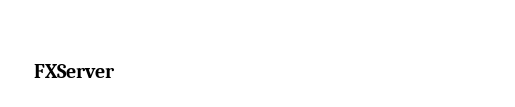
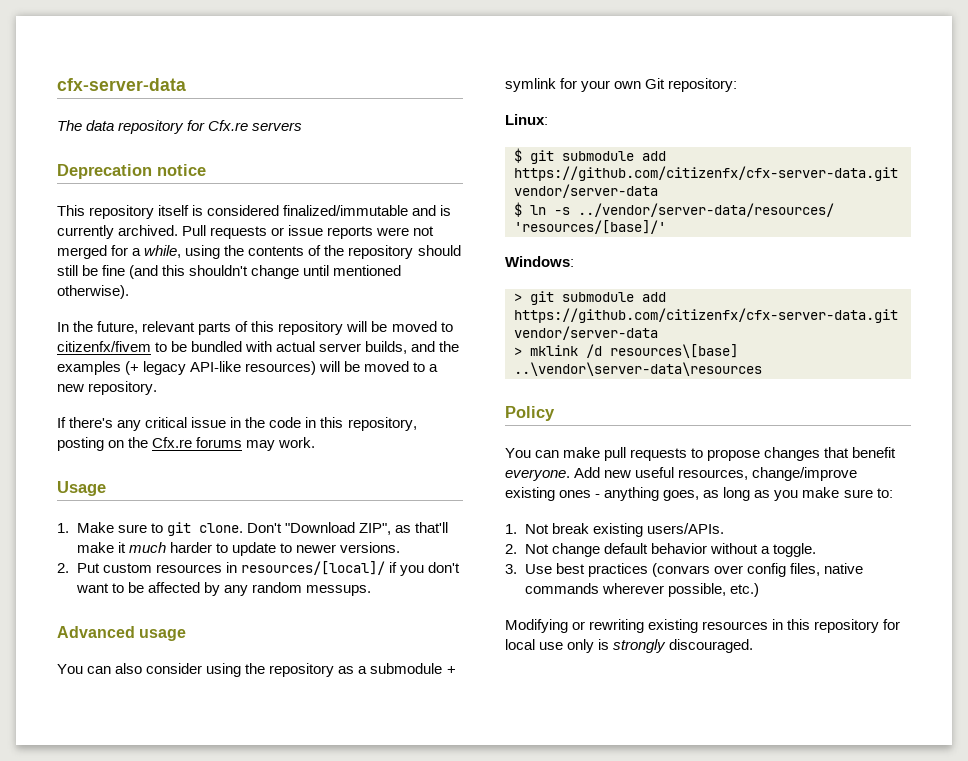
[34,64,115,78] FXServer -> [57,78,186,91] [57,120,303,134] [57,164,206,179] [57,205,452,219] [57,225,435,239] [57,245,461,259] [57,265,402,279] [57,285,129,299] [57,321,453,335] [57,341,460,354] [57,361,439,375] [57,381,158,395] [57,417,417,431] [57,437,316,451] [57,481,106,496] [57,522,448,536] [76,542,400,556] [57,561,460,576] [75,582,371,596] [57,626,187,641] [57,663,456,677] [505,78,738,92] [505,114,548,125] [514,148,666,164] [514,166,898,181] [514,184,658,198] [514,202,834,217] [514,220,666,234] [505,256,574,267] [514,291,666,305] [514,308,898,323] [514,326,658,340] [514,344,738,358] [514,362,762,376] [505,406,555,421] [505,447,897,461] [505,467,858,481] [505,487,893,501] [505,523,724,537] [505,543,816,557] [505,563,863,577] [524,583,759,597] [505,619,901,633] [505,639,754,653] cfx-server-data // The data repository for Cfx.re servers // Deprecation notice // This repository itself is considered finalized/immutable and is currently archived. Pull requests or issue reports were not merged for a while, using the contents of the repository should still be fine (and this shouldn't change until mentioned otherwise). // In the future, relevant parts of this repository will be moved to citizenfx/fivem to be bundled with actual server builds, and the examples (+ legacy API-like resources) will be moved to a new repository. // If there's any critical issue in the code in this repository, posting on the Cfx.re forums may work. // Usage // 1. Make sure to git clone. Don't "Download ZIP", as that'll make it much harder to update to newer versions. // 2. Put custom resources in resources/[local]/ if you don't want to be affected by any random messups. // Advanced usage // You can also consider using the repository as a submodule + symlink for your own Git repository: // Linux: // $ git submodule add https://github.com/citizenfx/cfx-server-data.git vendor/server-data // $ ln -s ../vendor/server-data/resources/ 'resources/[base]/' // Windows: // > git submodule add https://github.com/citizenfx/cfx-server-data.git vendor/server-data // > mklink /d resources\[base] ..\vendor\server-data\resources // Policy // You can make pull requests to propose changes that benefit everyone. Add new useful resources, change/improve existing ones - anything goes, as long as you make sure to: // 1. Not break existing users/APIs. // 2. Not change default behavior without a toggle. // 3. Use best practices (convars over config files, native commands wherever possible, etc.) // Modifying or rewriting existing resources in this repository for local use only is strongly discouraged.

